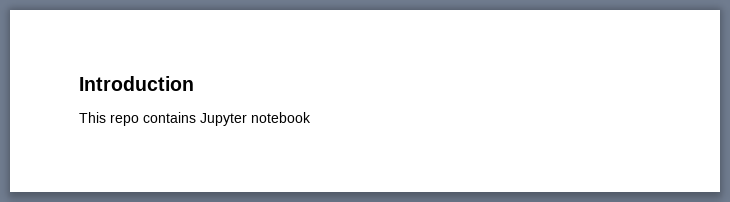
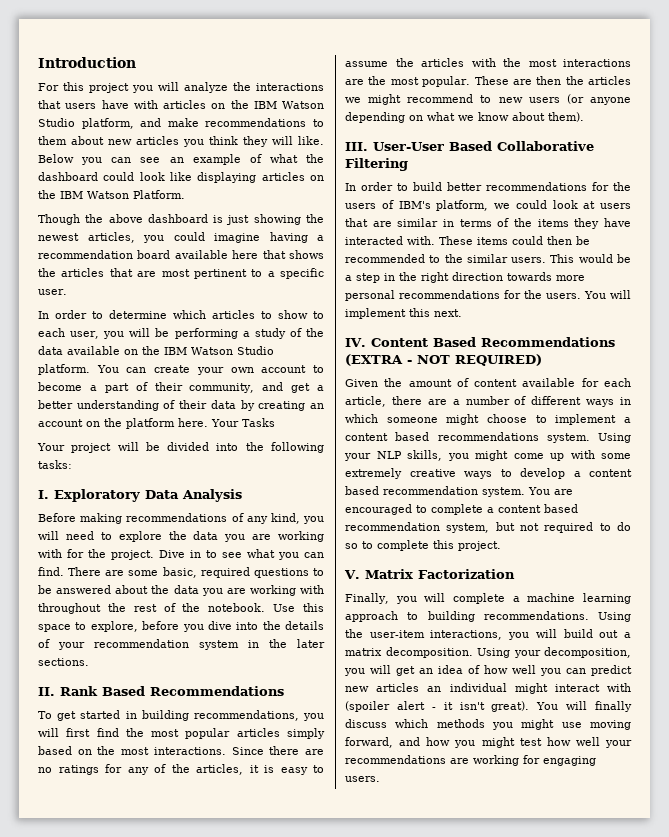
[79,112,311,126] This repo contains Jupyter notebook -> [38,82,324,93] [38,100,324,109] [38,118,324,129] [38,136,324,147] [38,154,324,165] [38,172,324,183] [38,190,185,199] [38,214,324,225] [38,232,324,243] [38,250,324,259] [38,268,324,279] [38,289,67,295] [38,310,324,319] [38,328,325,339] [38,346,274,355] [38,364,325,375] [38,382,324,393] [38,400,325,411] [38,418,275,429] [37,442,324,453] [38,460,72,469] [38,489,242,502] [38,513,324,524] [38,531,324,542] [38,549,324,560] [38,567,324,578] [38,585,324,596] [38,603,324,614] [38,621,324,632] [38,639,325,650] [38,658,89,666] [38,686,284,696] [38,710,325,721] [38,728,325,739] [38,746,324,755] [38,764,324,775] [345,58,631,67] [345,76,631,87] [345,94,631,105] [345,112,584,123] [345,141,594,151] [345,158,408,171] [345,182,631,191] [345,200,631,211] [345,218,631,229] [345,236,590,245] [345,254,631,263] [345,272,585,283] [345,290,631,301] [345,308,462,319] [345,337,615,347] [345,354,542,366] [345,378,631,387] [345,396,631,407] [345,414,631,425] [345,432,631,443] [344,450,631,461] [345,468,632,479] [345,486,573,497] [345,504,578,515] [345,522,631,533] [345,540,501,551] [344,569,515,579] [345,593,631,604] [345,611,631,622] [345,629,631,640] [345,647,631,658] [344,665,632,676] [345,683,631,694] [345,701,632,712] [345,719,631,730] [345,737,632,748] [345,755,596,766] [345,776,380,782] For this project you will analyze the interactions that users have with articles on the IBM Watson Studio platform, and make recommendations to them about new articles you think they will like. Below you can see an example of what the dashboard could look like displaying articles on the IBM Watson Platform. // Though the above dashboard is just showing the newest articles, you could imagine having a recommendation board available here that shows the articles that are most pertinent to a specific user. // In order to determine which articles to show to each user, you will be performing a study of the data available on the IBM Watson Studio platform. You can create your own account to become a part of their community, and get a better understanding of their data by creating an account on the platform here. Your Tasks // Your project will be divided into the following tasks: // I. Exploratory Data Analysis // Before making recommendations of any kind, you will need to explore the data you are working with for the project. Dive in to see what you can find. There are some basic, required questions to be answered about the data you are working with throughout the rest of the notebook. Use this space to explore, before you dive into the details of your recommendation system in the later sections. // II. Rank Based Recommendations // To get started in building recommendations, you will first find the most popular articles simply based on the most interactions. Since there are no ratings for any of the articles, it is easy to assume the articles with the most interactions are the most popular. These are then the articles we might recommend to new users (or anyone depending on what we know about them). // III. User-User Based Collaborative Filtering // In order to build better recommendations for the users of IBM's platform, we could look at users that are similar in terms of the items they have interacted with. These items could then be recommended to the similar users. This would be a step in the right direction towards more personal recommendations for the users. You will implement this next. // IV. Content Based Recommendations (EXTRA - NOT REQUIRED) // Given the amount of content available for each article, there are a number of different ways in which someone might choose to implement a content based recommendations system. Using your NLP skills, you might come up with some extremely creative ways to develop a content based recommendation system. You are encouraged to complete a content based recommendation system, but not required to do so to complete this project. // V. Matrix Factorization // Finally, you will complete a machine learning approach to building recommendations. Using the user-item interactions, you will build out a matrix decomposition. Using your decomposition, you will get an idea of how well you can predict new articles an individual might interact with (spoiler alert - it isn't great). You will finally discuss which methods you might use moving forward, and how you might test how well your recommendations are working for engaging users.

